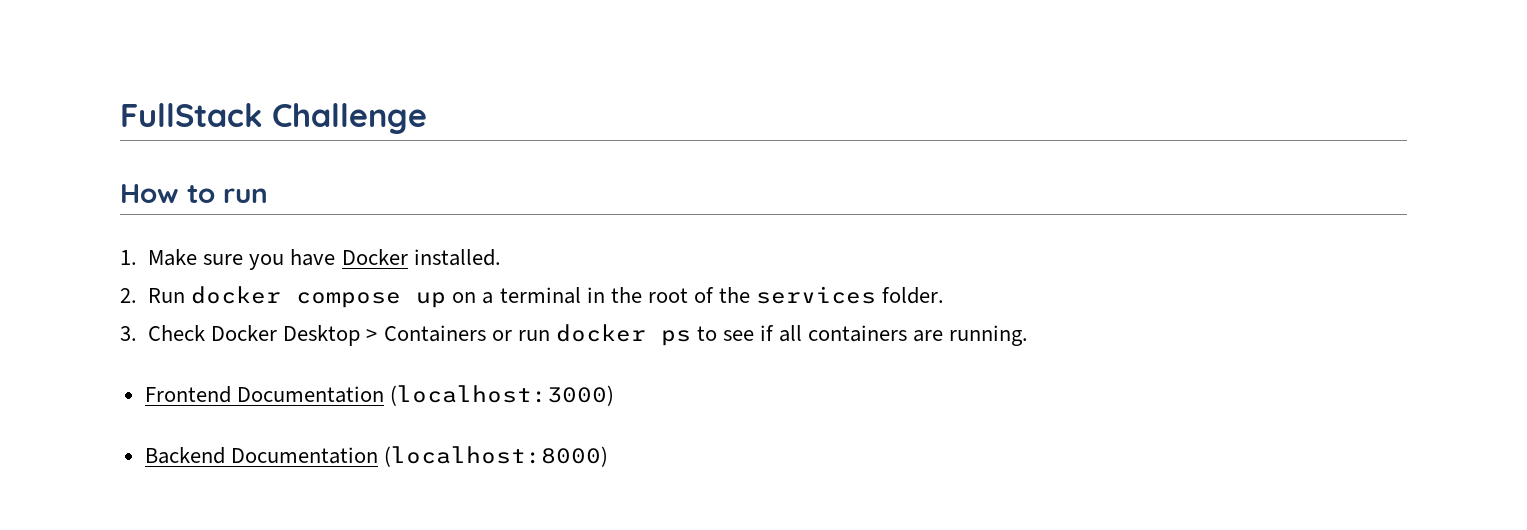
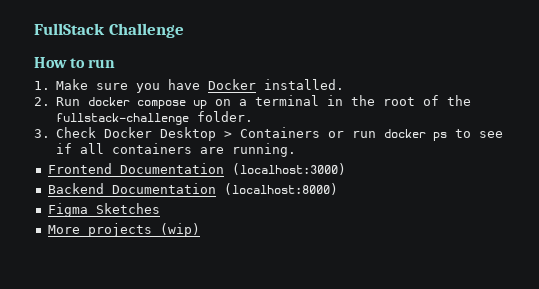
[756,286,877,304] services -> [56,113,190,125] fullstack-challenge
(608, 456) none -> [47,203,160,217] [47,223,200,237] // Figma Sketches // More projects (wip)

